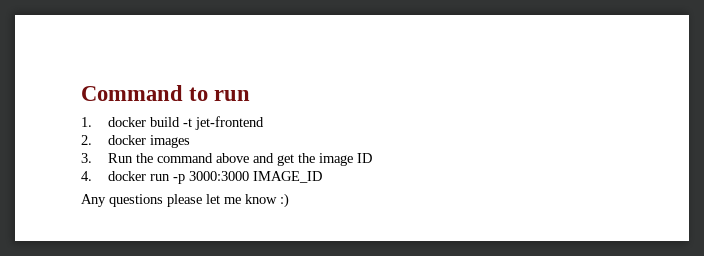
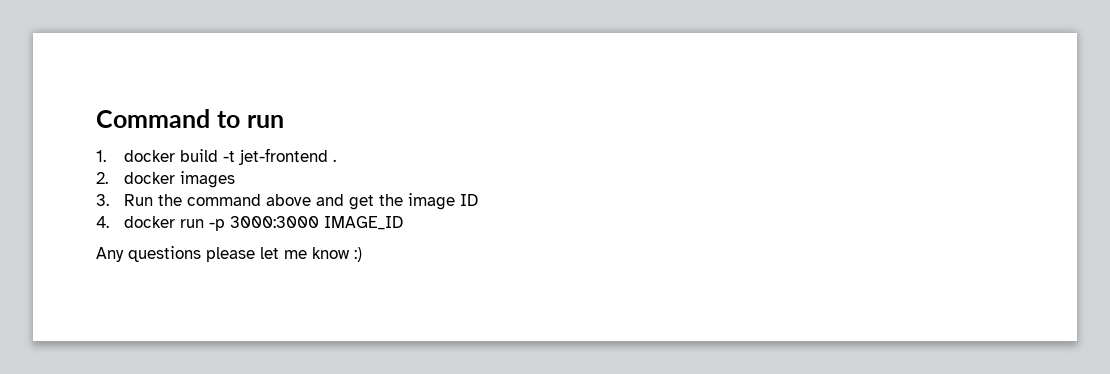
(265, 123) none -> [332,159,336,162] .

